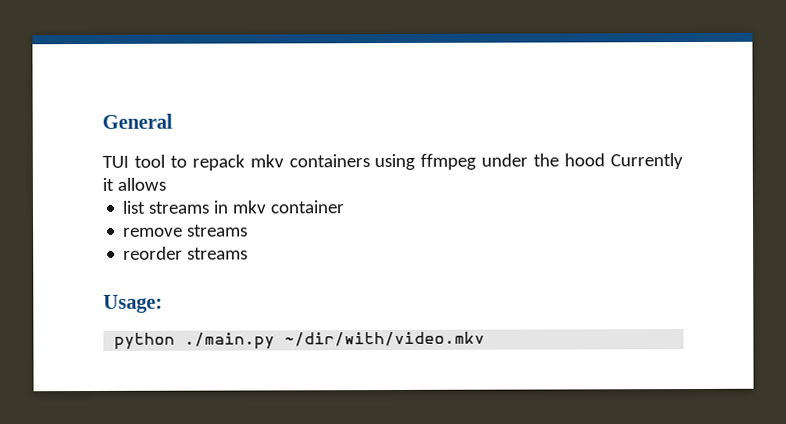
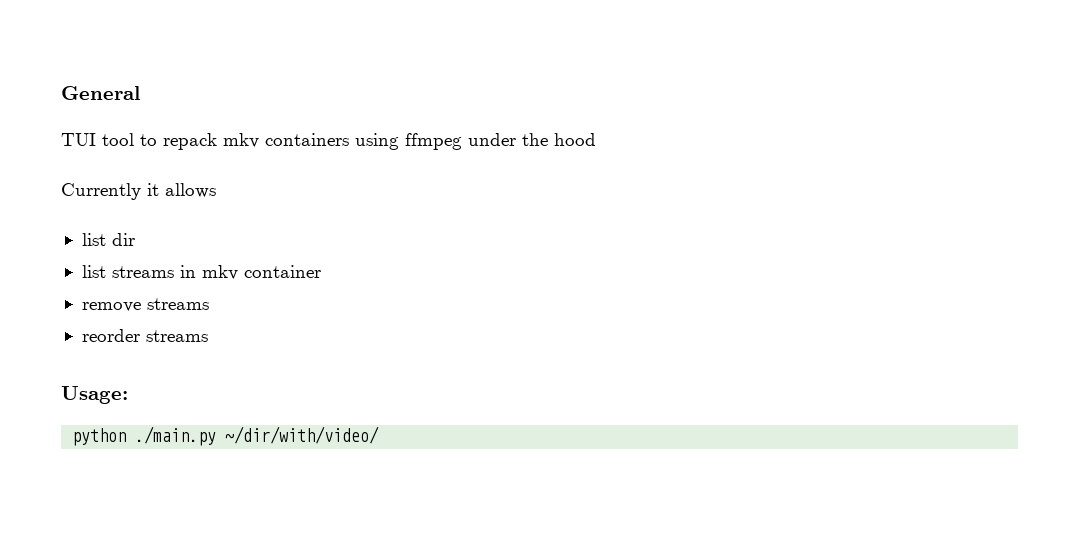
(606, 160) none -> (596, 139) //
(166, 184) none -> [81,233,135,246] // list dir
[284,331,486,347] ~/dir/with/video.mkv -> [225,426,380,444] ~/dir/with/video/

